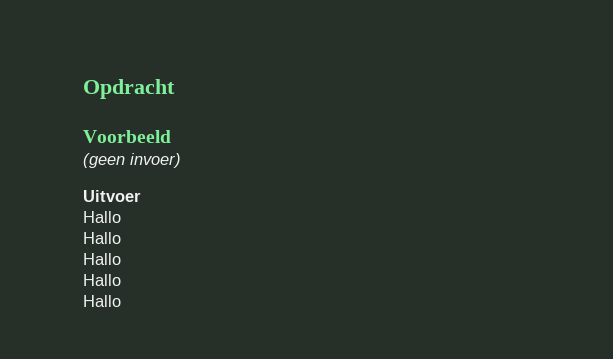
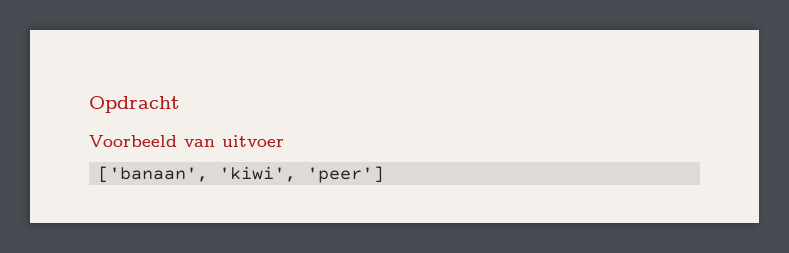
[83,153,181,168] [83,190,141,202] [83,211,121,223] [83,232,121,244] [83,253,121,265] [83,274,121,286] [83,295,121,307] // (geen invoer) // Uitvoer // Hallo // Hallo // Hallo // Hallo // Hallo -> [184,135,284,147] [98,166,384,183] van uitvoer // ['banaan', 'kiwi', 'peer']

